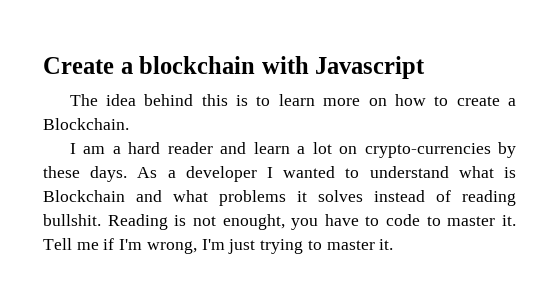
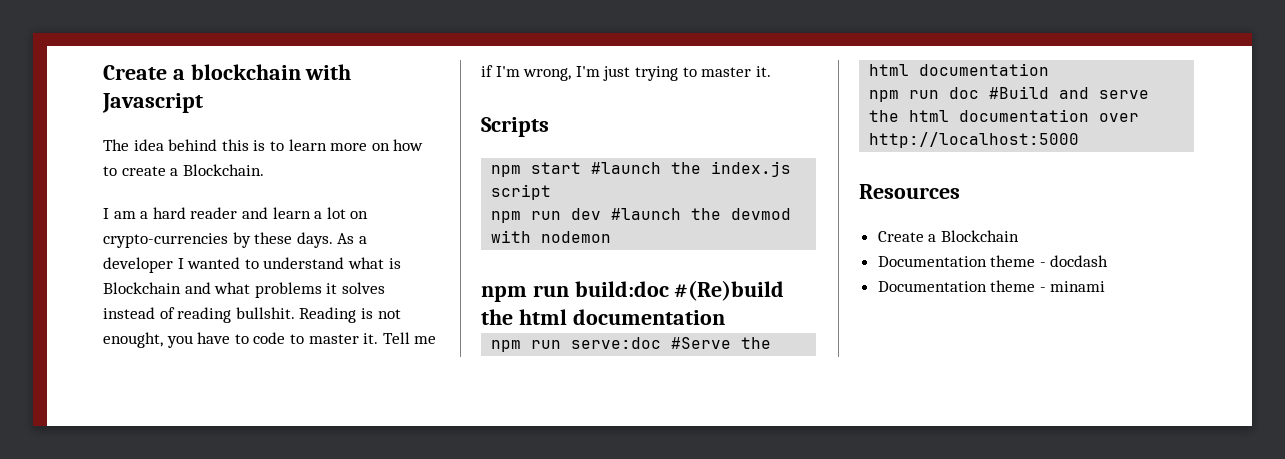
(394, 244) none -> [481,117,549,137] [491,161,792,177] [491,184,552,200] [491,208,792,223] [491,230,612,243] [481,280,785,302] [481,309,725,325] [491,337,772,352] [869,63,1050,76] [869,86,1150,102] [869,109,1140,122] [869,132,1080,148] [859,184,960,199] [877,230,1019,242] [877,255,1109,267] [877,280,1106,292] // Scripts // npm start #launch the index.js script // npm run dev #launch the devmod with nodemon // npm run build:doc #(Re)build the html documentation // npm run serve:doc #Serve the html documentation // npm run doc #Build and serve the html documentation over http://localhost:5000 // Resources // Create a Blockchain // Documentation theme - docdash // Documentation theme - minami

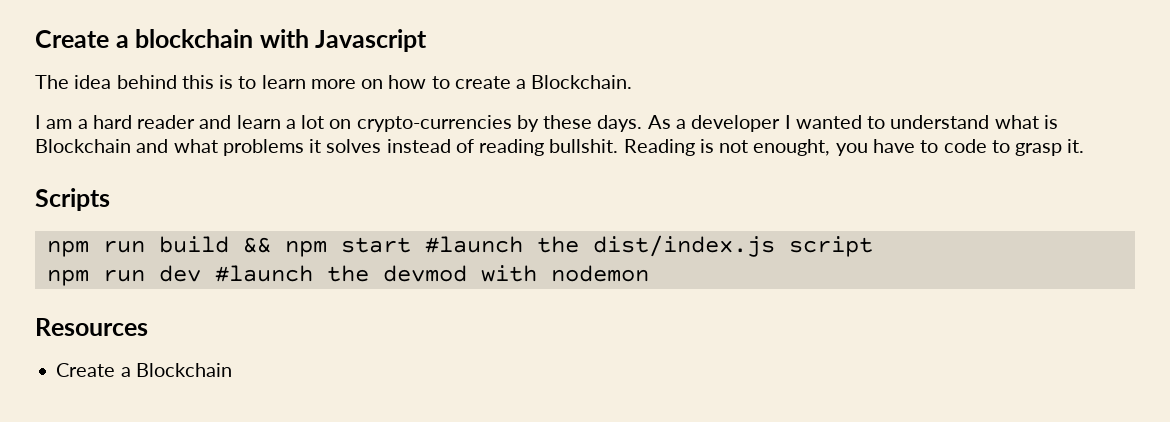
[308,332,437,344] [481,65,752,81] master it. Tell me if I'm wrong, I'm just trying to master -> [1015,143,1063,156] grasp
(522, 171) none -> [102,236,327,257] run build && npm
[711,161,792,177] index.js -> [592,235,775,257] dist/index.js
[481,280,785,302] [481,309,725,325] [491,337,772,352] [869,63,1050,76] [869,86,1150,102] [869,109,1140,122] [869,132,1080,148] [859,184,960,199] [877,230,1019,242] [877,255,1109,267] [877,280,1106,292] npm run build:doc #(Re)build the html documentation // npm run serve:doc #Serve the html documentation // npm run doc #Build and serve the html documentation over http://localhost:5000 // Resources // Create a Blockchain // Documentation theme - docdash // Documentation theme - minami -> [35,318,148,336] [56,363,232,377] Resources // Create a Blockchain

